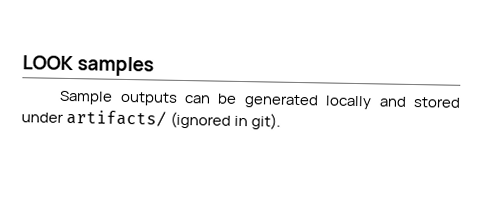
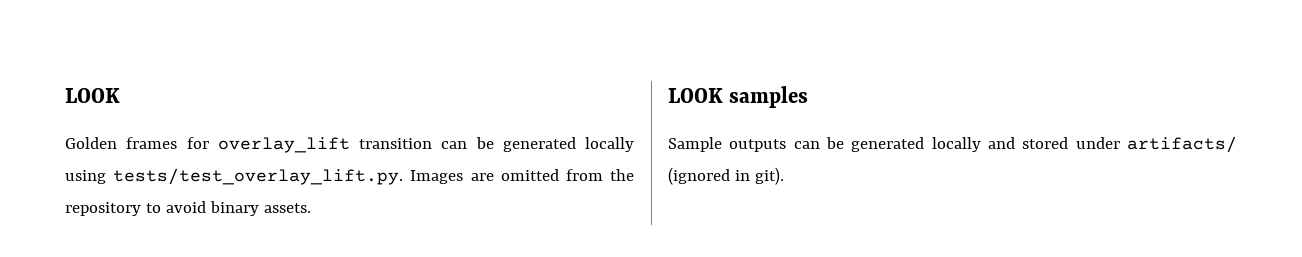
[22,55,74,71] LOOK -> [65,88,120,103] [65,137,634,153] [65,168,635,185] [65,201,311,216] [668,88,723,103] LOOK // Golden frames for overlay_lift transition can be generated locally using tests/test_overlay_lift.py. Images are omitted from the repository to avoid binary assets. // LOOK

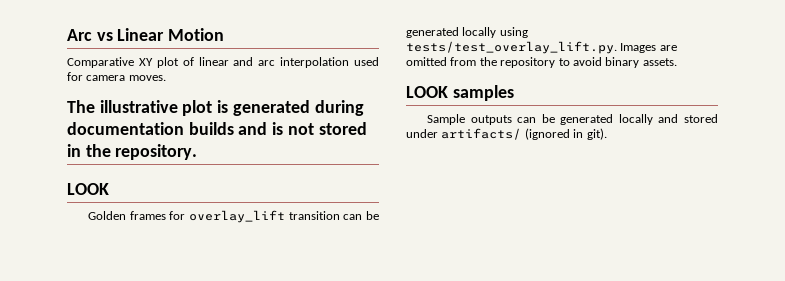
(65, 95) none -> [67,28,225,41] [67,57,379,68] [67,72,166,81] [67,100,364,116] [67,122,367,135] [67,144,198,160] Arc vs Linear Motion // Comparative XY plot of linear and arc interpolation used for camera moves. // The illustrative plot is generated during documentation builds and is not stored in the repository. //

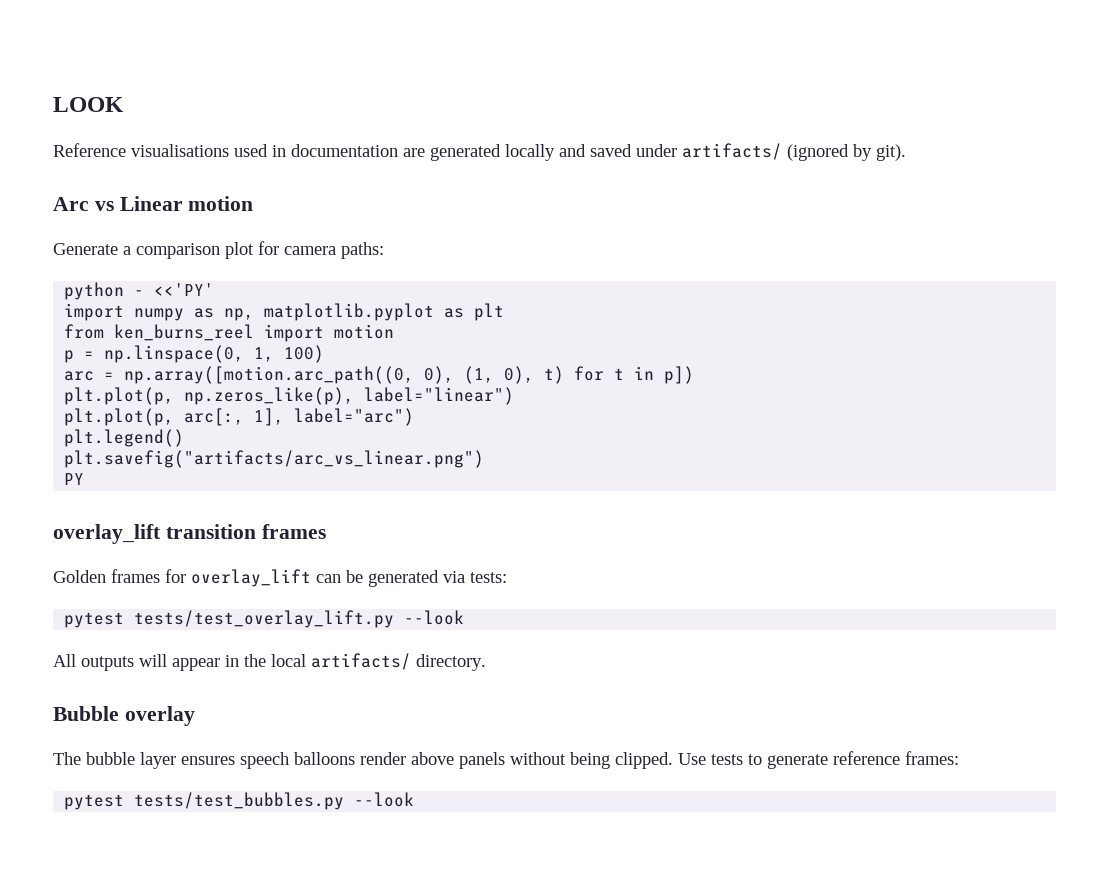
[67,28,225,41] [67,57,379,68] [67,72,166,81] [67,100,364,116] [67,122,367,135] [67,144,198,160] [67,183,109,195] Arc vs Linear Motion // Comparative XY plot of linear and arc interpolation used for camera moves. // The illustrative plot is generated during documentation builds and is not stored in the repository. // LOOK -> [53,97,124,112] [53,143,906,161] [53,196,254,211] [53,241,384,259] [64,282,215,300] [64,303,505,321] [64,324,395,342] [64,345,325,363] [64,366,695,384] [64,387,515,405] [64,408,415,426] [64,429,185,447] [64,450,485,468] [64,473,85,485] [53,524,326,544] LOOK // Reference visualisations used in documentation are generated locally and saved under artifacts/ (ignored by git). // Arc vs Linear motion // Generate a comparison plot for camera paths: // python - <<'PY' // import numpy as np, matplotlib.pyplot as plt // from ken_burns_reel import motion // p = np.linspace(0, 1, 100) // arc = np.array([motion.arc_path((0, 0), (1, 0), t) for t in p]) // plt.plot(p, np.zeros_like(p), label="linear") // plt.plot(p, arc[:, 1], label="arc") // plt.legend() // plt.savefig("artifacts/arc_vs_linear.png") // PY // overlay_lift transition frames
[288,211,379,220] [406,27,528,38] [406,41,677,54] [406,57,677,68] [406,85,514,101] [427,114,718,125] [406,128,607,140] transition can be generated locally using tests/test_overlay_lift.py. Images are omitted from the repository to avoid binary assets. // LOOK samples // Sample outputs can be generated locally and stored under artifacts/ (ignored in git). -> [316,570,507,587] [64,610,465,628] [53,653,486,671] [53,706,195,726] [53,751,959,769] [64,792,415,810] can be generated via tests: // pytest tests/test_overlay_lift.py --look // All outputs will appear in the local artifacts/ directory. // Bubble overlay // The bubble layer ensures speech balloons render above panels without being clipped. Use tests to generate reference frames: // pytest tests/test_bubbles.py --look

